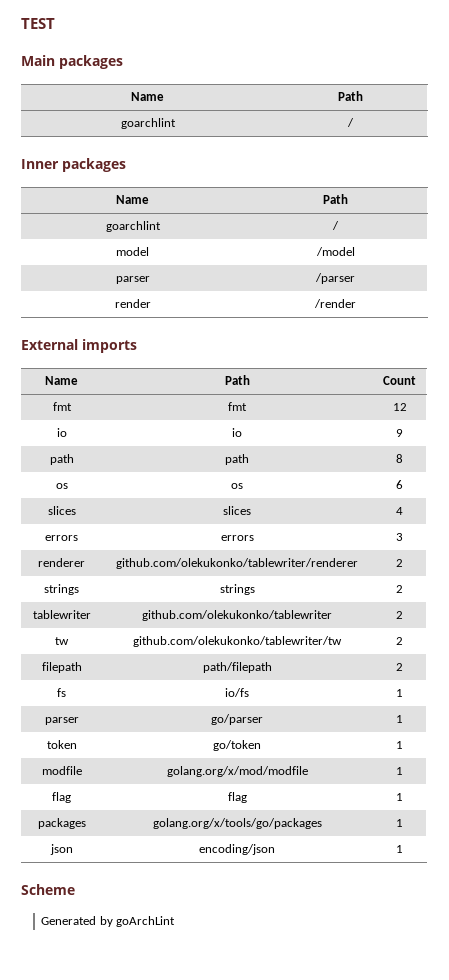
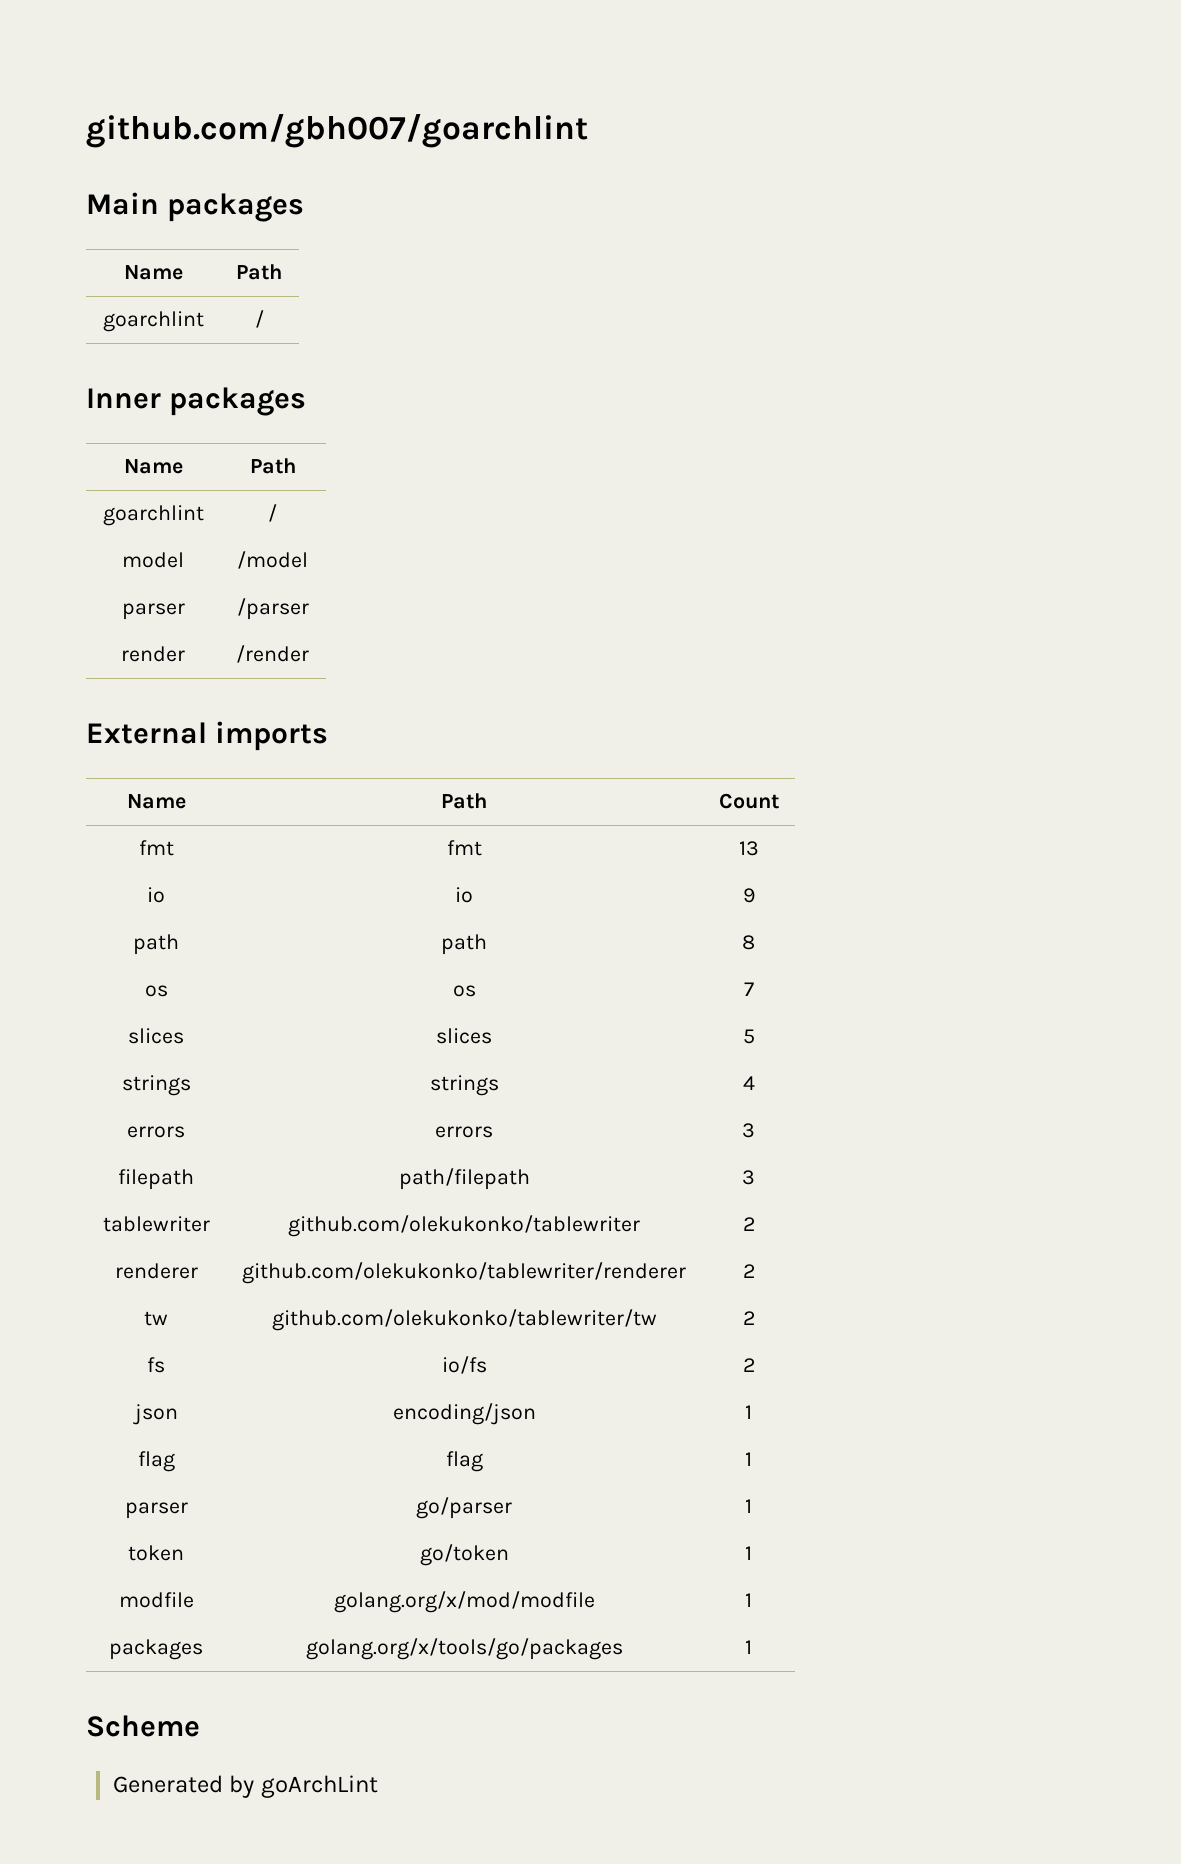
[21,18,55,29] TEST -> [86,114,588,148] github.com/gbh007/goarchlint
[392,403,407,411] 12 -> [738,841,759,856] 13
[396,480,403,489] 6 -> [743,982,754,996] 7
(251, 510) none -> [742,1029,755,1044] [121,1075,191,1096] [429,1075,499,1096] | 5 // strings | strings
[38,558,85,567] [116,558,358,569] [396,559,403,567] [44,584,79,595] [219,584,255,595] [396,585,403,593] renderer | github.com/olekukonko/tablewriter/renderer | 2 // strings | strings | 2 -> [118,1169,194,1190] [398,1168,530,1190] [742,1170,755,1185] filepath | path/filepath | 3
(403, 615) none -> [114,1263,198,1279] [242,1262,686,1284] [742,1264,755,1278] // renderer | github.com/olekukonko/tablewriter/renderer | 2
[41,662,82,673] [202,662,272,673] [396,663,403,671] [57,688,66,697] [225,688,249,697] filepath | path/filepath | 2 // fs | io/fs -> [147,1357,165,1373] [441,1356,487,1374] [742,1358,755,1372] [132,1404,178,1425] [392,1403,536,1425] [745,1405,752,1419] [137,1451,175,1472] [445,1451,483,1472] fs | io/fs | 2 // json | encoding/json | 1 // flag | flag
[52,792,71,803] [227,792,247,803] [396,793,403,801] // flag | flag | 1 -> (752, 1600) none
[49,844,73,855] [199,844,275,855] [396,845,403,853] // json | encoding/json | 1 -> (752, 1647) none

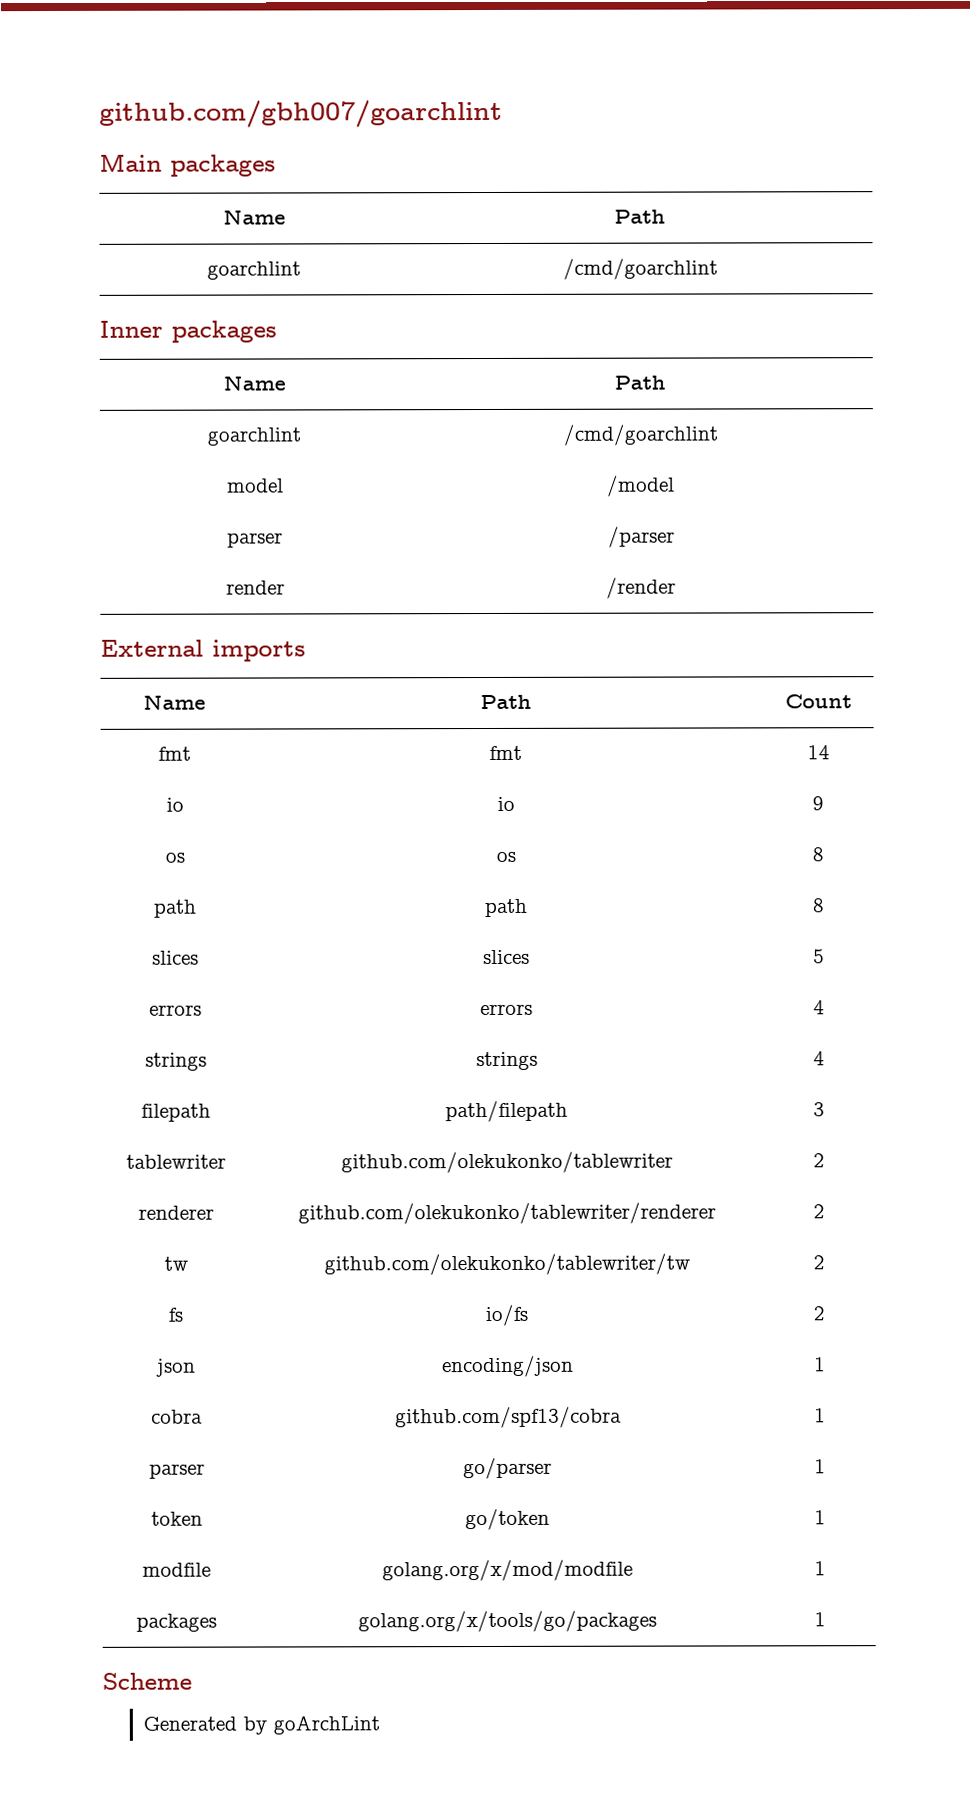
[254,310,264,328] / -> [562,258,718,280] /cmd/goarchlint
[268,504,277,522] / -> [562,424,718,446] /cmd/goarchlint
[738,841,759,856] 13 -> [806,745,830,760] 14
(755, 895) none -> [164,852,185,863] [495,851,516,862] [812,847,824,862] // os | os | 8
[144,985,168,997] [452,985,476,997] [743,982,754,996] // os | os | 7 -> (825, 905) none
(755, 1036) none -> [149,1004,202,1016] [480,1003,533,1016] [813,1000,825,1015] // errors | errors | 4
[127,1126,185,1138] [435,1126,493,1138] [742,1123,755,1138] // errors | errors | 3 -> (825, 1058) none
[137,1451,175,1472] [445,1451,483,1472] flag | flag -> [151,1409,203,1424] [394,1406,622,1429] cobra | github.com/spf13/cobra

